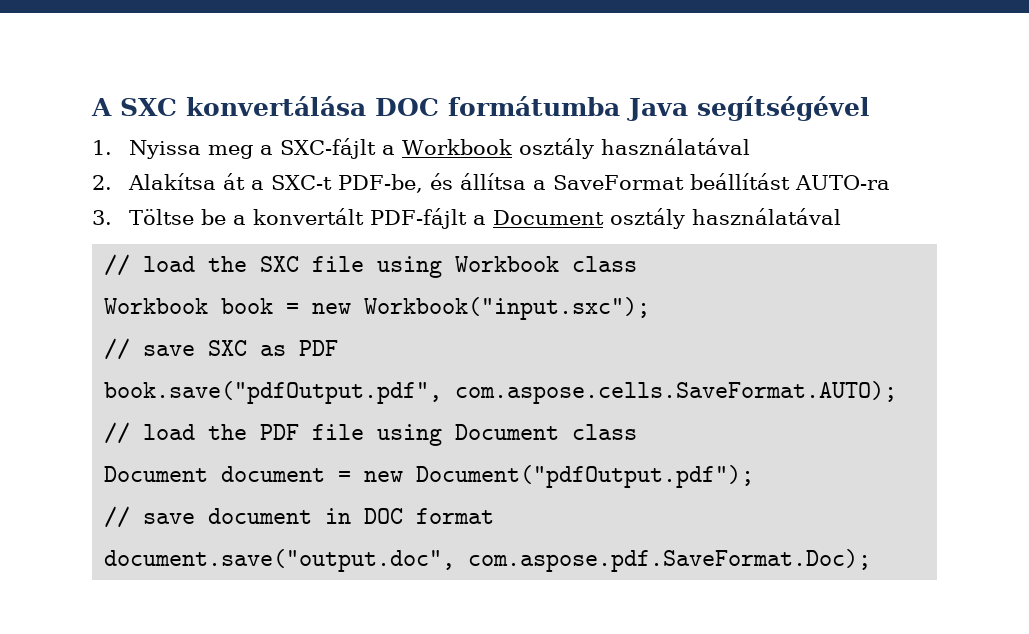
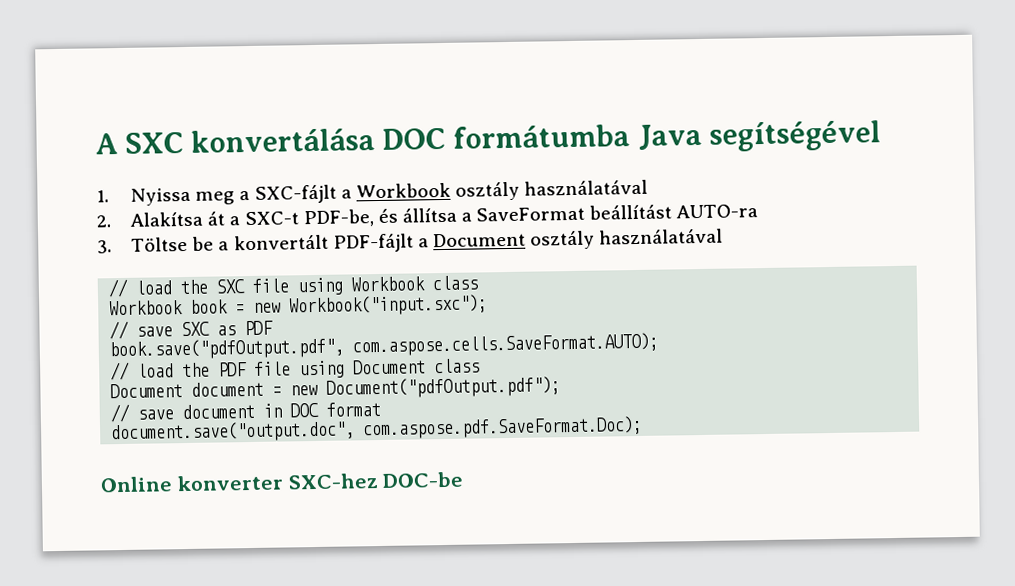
(872, 560) none -> [100,471,465,493] // Online konverter SXC-hez DOC-be

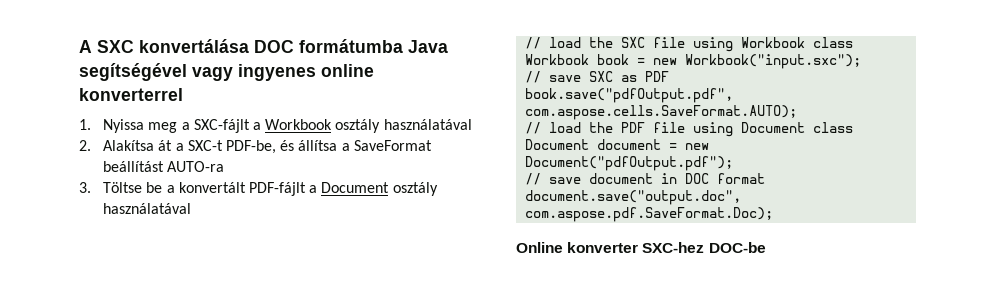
(881, 136) none -> [192,64,374,81] [79,88,183,101] vagy ingyenes online konverterrel

